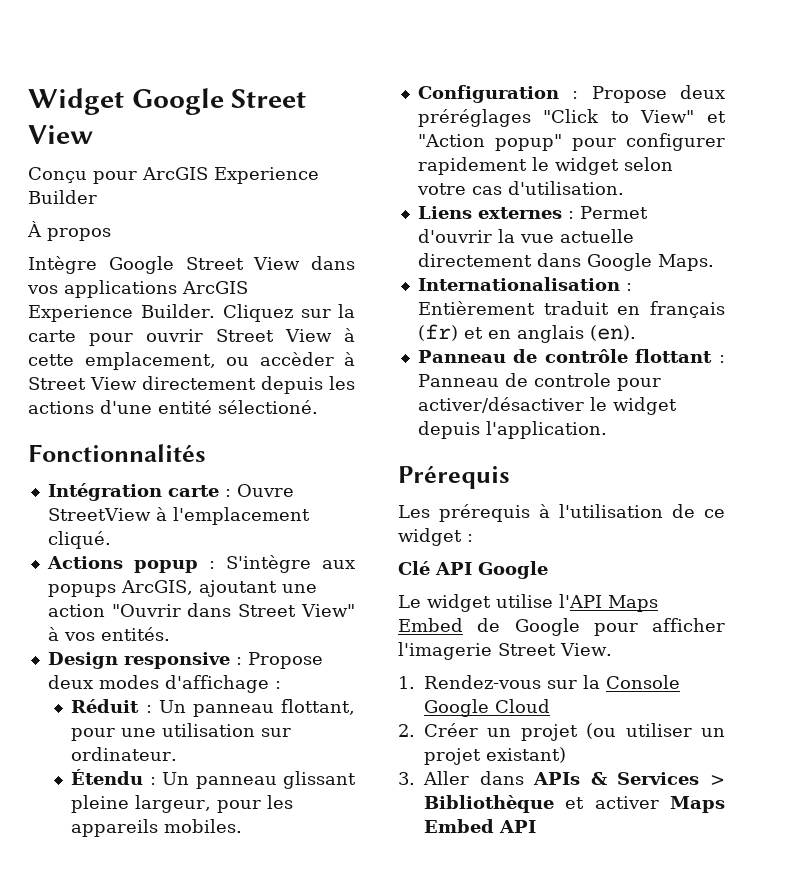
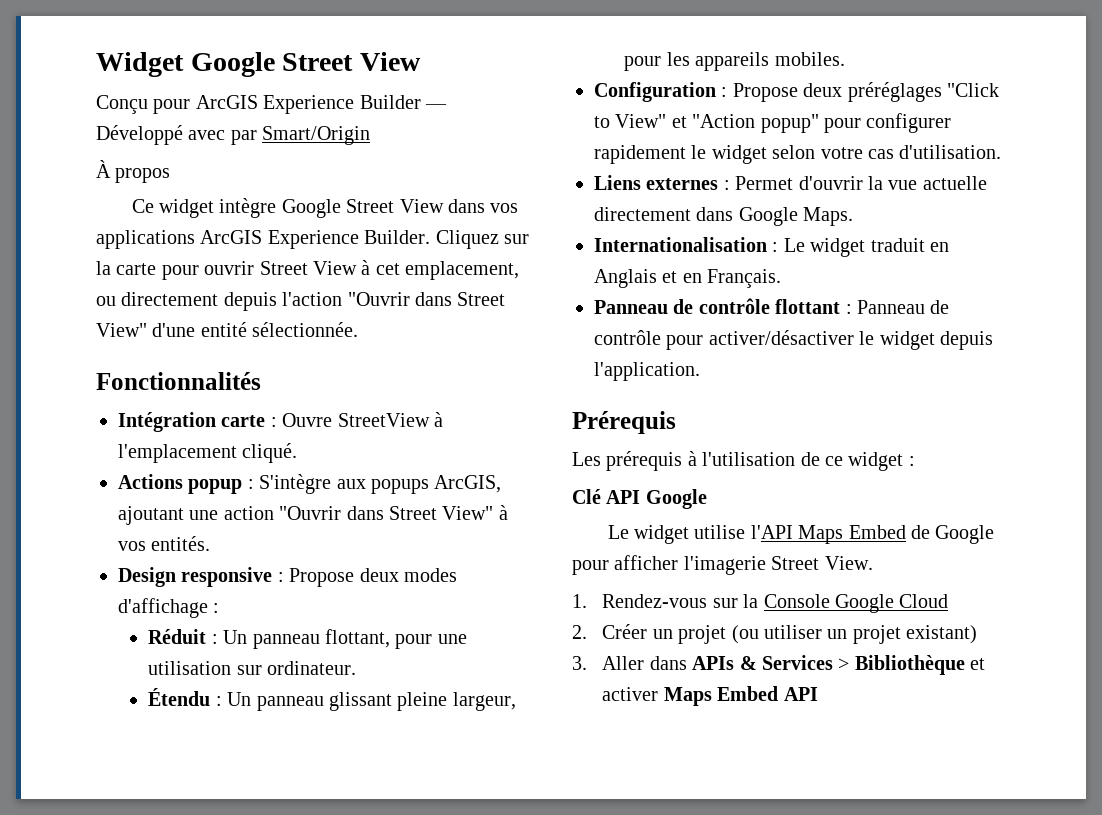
(97, 197) none -> [425,104,447,109] [96,125,371,145] — Développé avec par Smart/Origin
[28,256,97,274] Intègre -> [131,198,277,218] Ce widget intègre
[28,354,74,366] cette -> [375,263,400,275] cet
[259,352,355,366] [28,376,355,394] [28,401,94,414] accèder à Street View directement depuis les actions -> [121,292,506,311] [96,323,147,337] directement depuis l'action "Ouvrir dans Street View"
[218,400,318,414] sélectioné. -> [252,322,359,337] sélectionnée.
[417,301,725,318] [417,324,636,343] Entièrement traduit en français (fr) et en anglais (en). -> [783,238,949,257] [594,269,782,288] Le widget traduit en Anglais et en Français.
[533,373,611,387] controle -> [594,330,661,345] contrôle

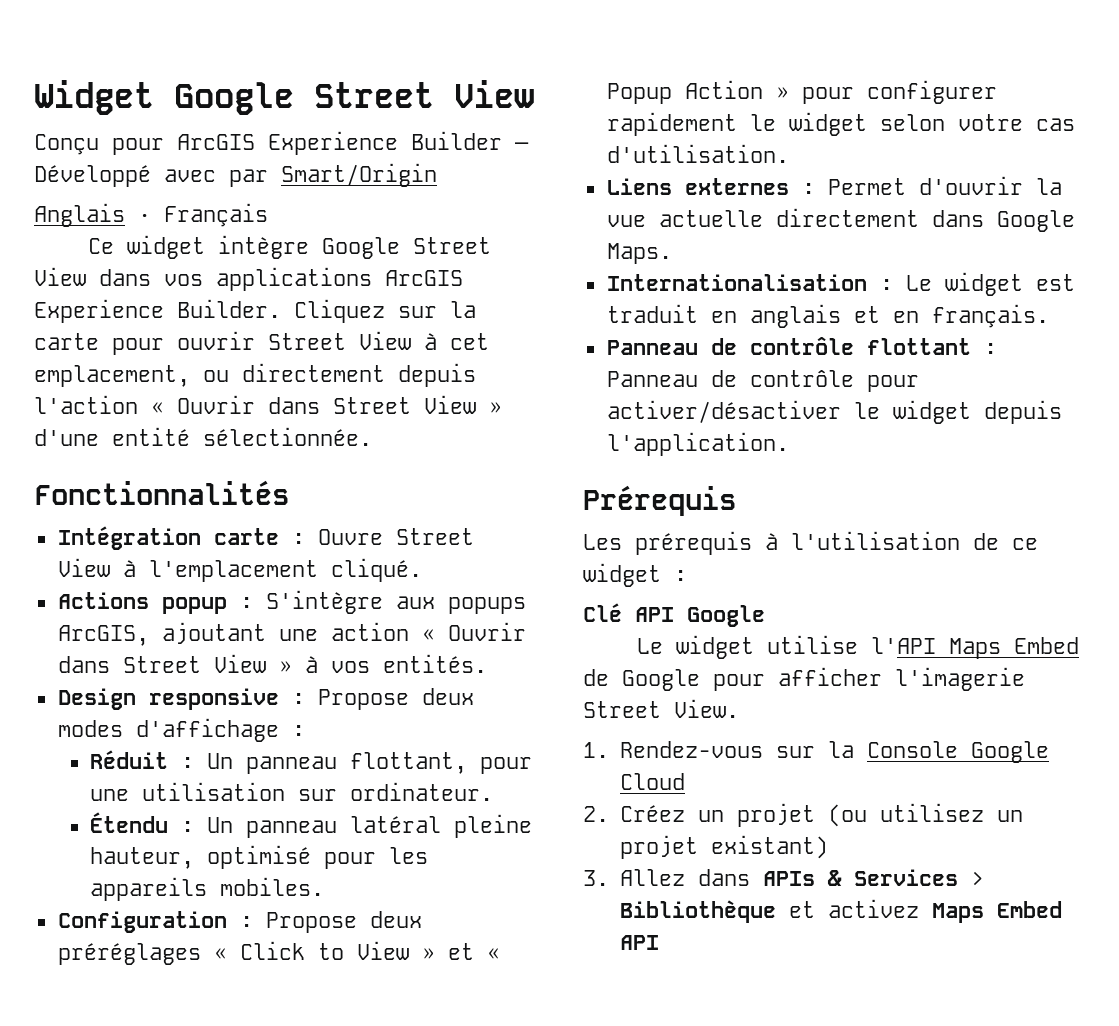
[96,160,171,183] À propos -> [34,203,268,227] Anglais • Français
[347,292,506,306] [96,323,147,337] "Ouvrir dans Street View" -> [151,395,502,414] « Ouvrir dans Street View »
[337,413,430,427] StreetView -> [395,528,474,545] [57,558,110,577] Street View
[279,506,494,520] "Ouvrir dans Street View" -> [421,622,526,641] [57,654,292,673] « Ouvrir dans Street View »
[328,692,516,711] glissant pleine largeur, -> [350,814,533,838] [90,845,312,869] latéral pleine hauteur, optimisé
[947,83,999,97] [594,114,819,133] "Click to View" et "Action popup" -> [213,941,500,960] [606,80,789,104] « Click to View » et « Popup Action »
(866, 247) none -> [1035,274,1075,291] est
[594,269,657,288] Anglais -> [749,304,841,328] anglais
[707,269,782,288] Français. -> [931,304,1049,328] français.
[602,624,648,639] Créer -> [619,805,685,822] Créez
[763,625,822,639] utiliser -> [879,803,984,822] utilisez
[602,656,645,670] Aller -> [619,869,685,886] Allez
[602,687,659,701] activer -> [827,899,919,918] activez

